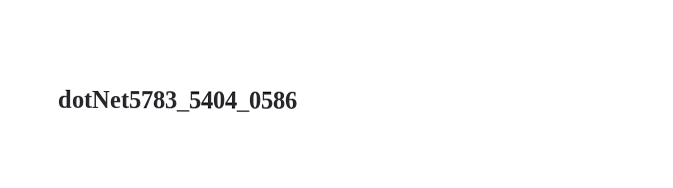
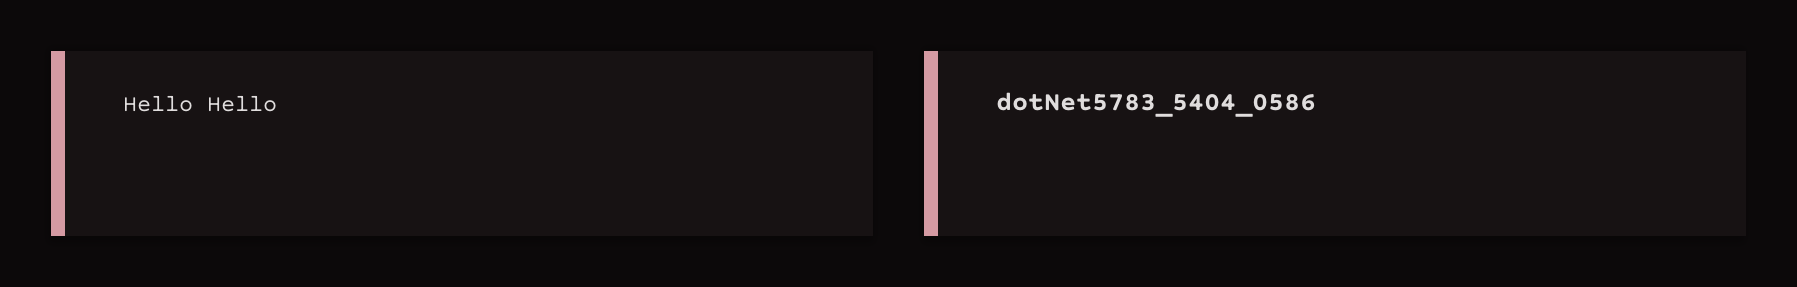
(57, 101) none -> [123,95,277,112] Hello Hello //

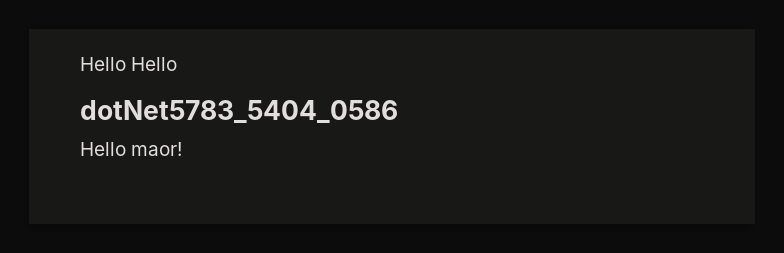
(1316, 104) none -> [80,142,183,156] // Hello maor!

